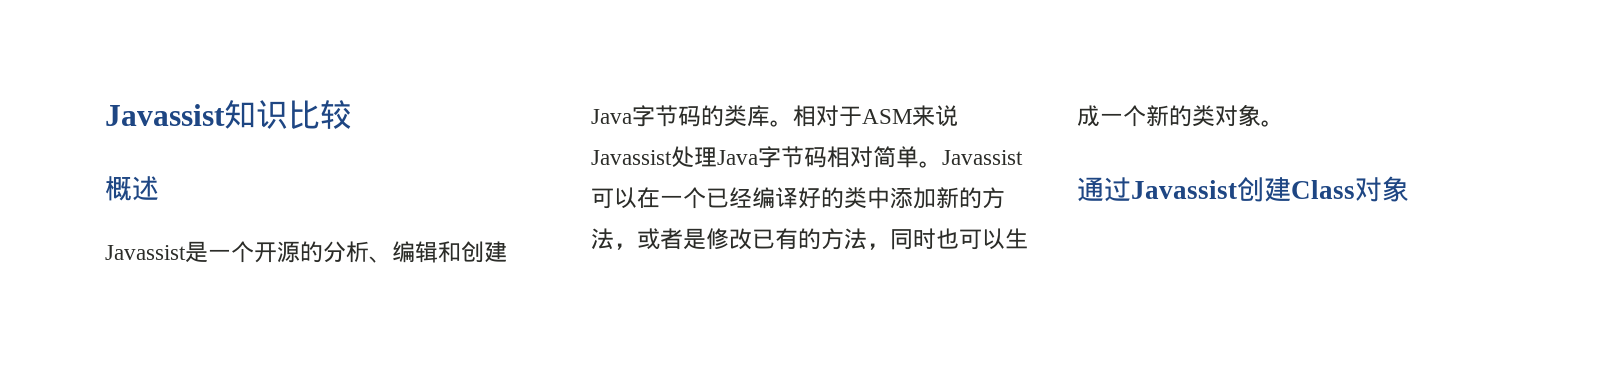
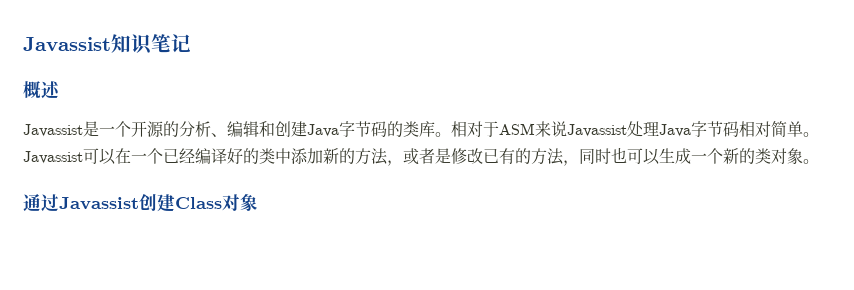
[288,100,352,129] 比较 -> [151,34,191,53] 笔记

